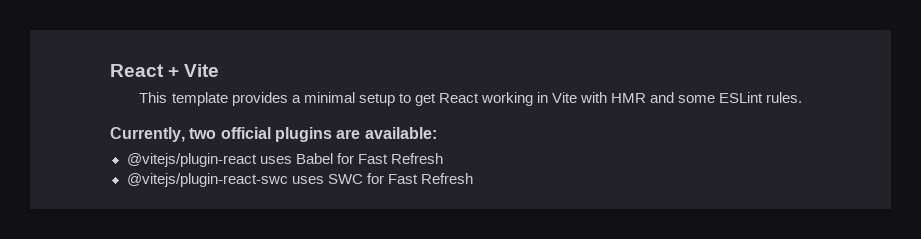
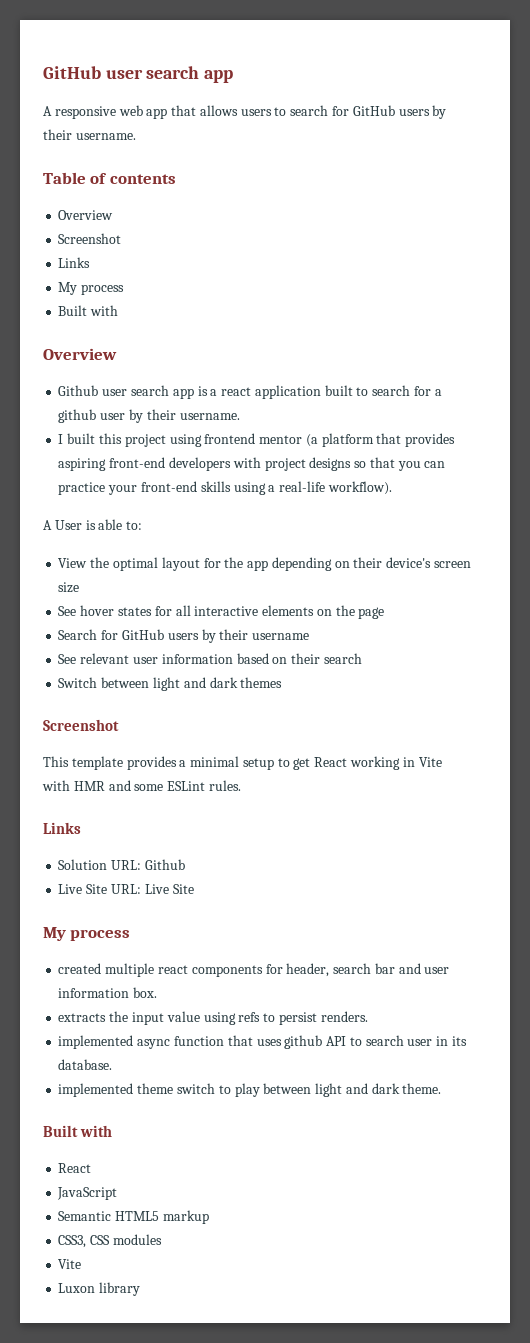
[110,64,220,77] React + Vite -> [43,66,234,83] [43,105,447,119] [43,129,136,140] [43,172,176,184] [58,210,114,220] [58,233,122,244] [58,257,91,268] [58,282,125,295] [58,305,119,316] [43,348,117,360] [58,385,442,399] [58,409,240,423] [58,433,456,447] [58,457,446,471] [58,481,392,495] [43,519,143,530] [58,557,471,571] [58,582,80,593] [58,605,385,619] [58,629,310,643] [58,653,362,664] [58,677,283,691] [43,719,119,731] GitHub user search app // A responsive web app that allows users to search for GitHub users by their username. // Table of contents // Overview // Screenshot // Links // My process // Built with // Overview // Github user search app is a react application built to search for a github user by their username. // I built this project using frontend mentor (a platform that provides aspiring front-end developers with project designs so that you can practice your front-end skills using a real-life workflow). // A User is able to: // View the optimal layout for the app depending on their device's screen size // See hover states for all interactive elements on the page // Search for GitHub users by their username // See relevant user information based on their search // Switch between light and dark themes // Screenshot
[110,127,437,142] [126,153,443,167] [126,173,473,187] Currently, two official plugins are available: // @vitejs/plugin-react uses Babel for Fast Refresh // @vitejs/plugin-react-swc uses SWC for Fast Refresh -> [43,822,81,834] [58,859,185,870] [58,884,194,894] [43,927,131,941] [58,963,450,977] [58,987,158,998] [58,1011,368,1025] [58,1035,467,1049] [58,1059,113,1070] [58,1083,442,1097] [43,1125,113,1137] [58,1163,92,1173] [57,1187,118,1200] [58,1210,209,1224] [58,1234,162,1248] [58,1259,82,1269] [58,1282,141,1296] Links // Solution URL: Github // Live Site URL: Live Site // My process // created multiple react components for header, search bar and user information box. // extracts the input value using refs to persist renders. // implemented async function that uses github API to search user in its database. // implemented theme switch to play between light and dark theme. // Built with // React // JavaScript // Semantic HTML5 markup // CSS3, CSS modules // Vite // Luxon library

